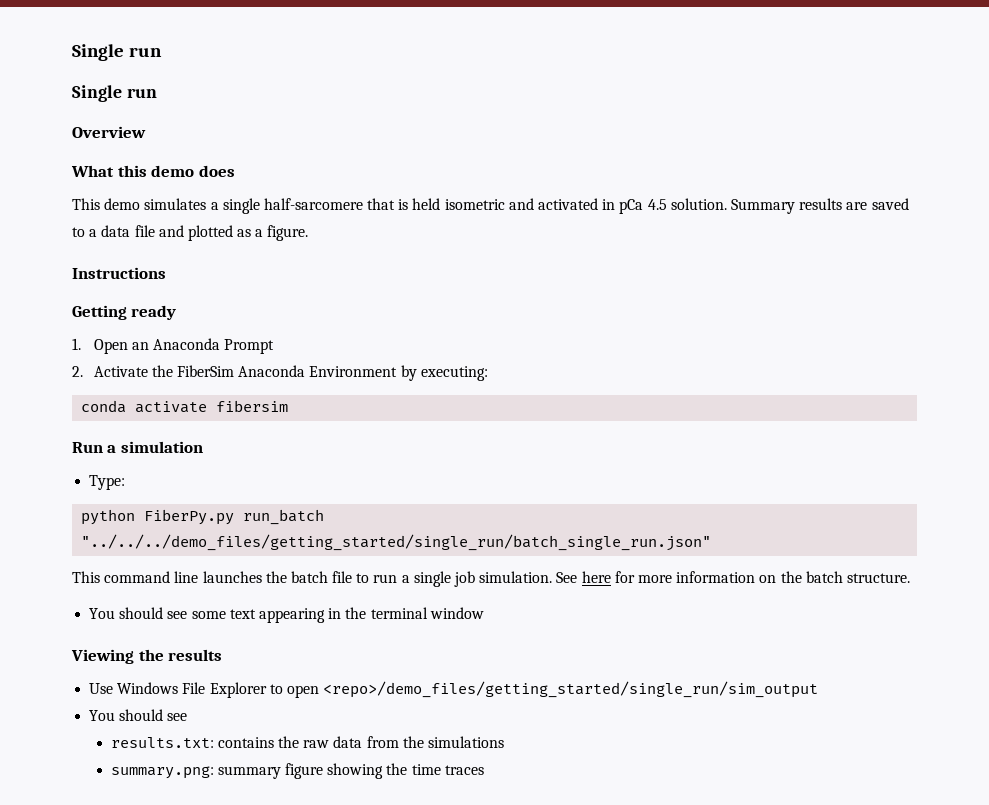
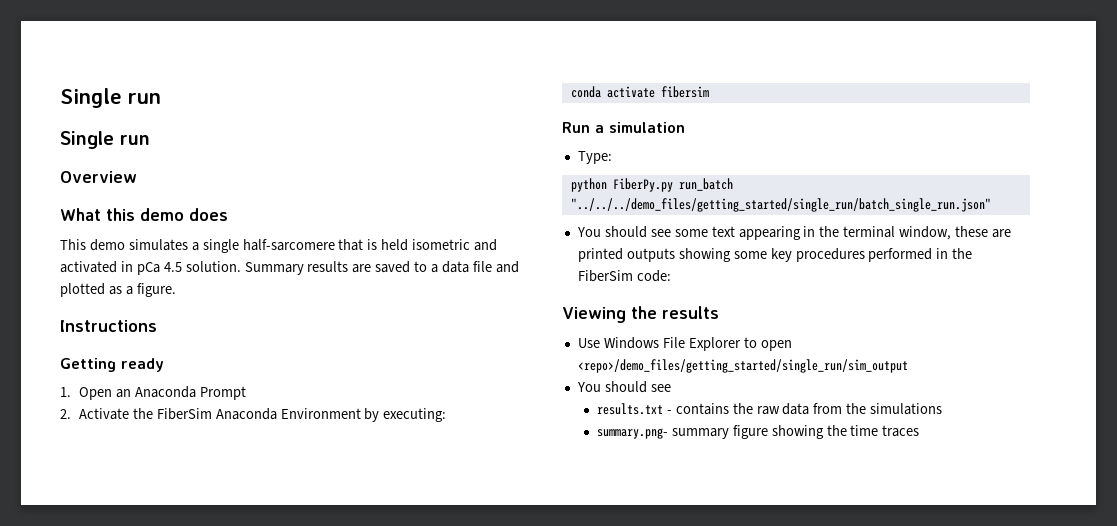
[72,571,910,587] // This command line launches the batch file to run a single job simulation. See here for more information on the batch structure. -> (991, 205) none
[429,607,484,619] window -> [899,226,1012,240] [577,248,973,262] [577,270,671,282] window, these are printed outputs showing some key procedures performed in the FiberSim code:
[110,737,214,748] results.txt: -> [596,403,672,415] results.txt -
[110,766,214,779] summary.png: -> [596,428,668,439] summary.png-

